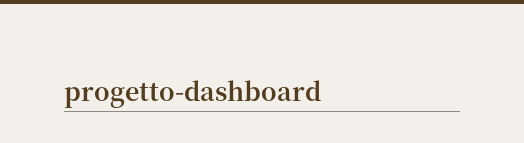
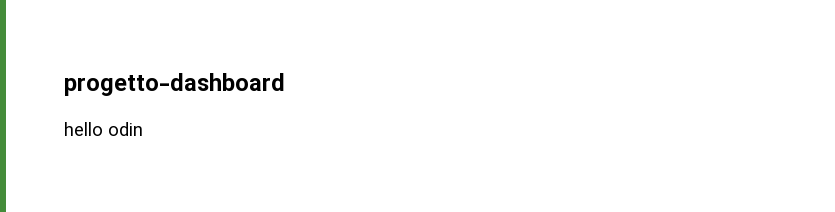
(321, 94) none -> [64,122,143,136] // hello odin

